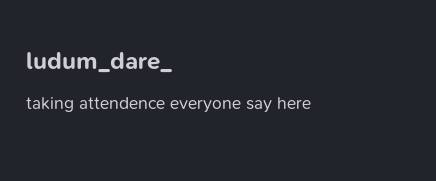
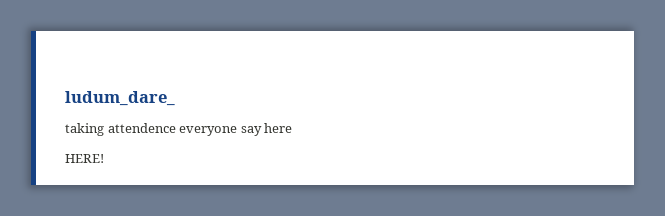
(311, 103) none -> [65,154,104,163] // HERE!

